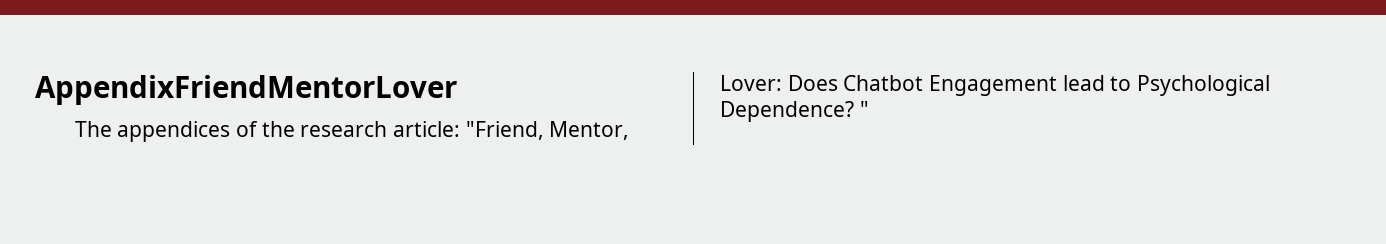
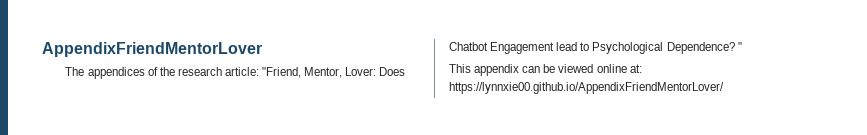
(869, 109) none -> [449,64,642,76] [449,82,724,94] // This appendix can be viewed online at: https://lynnxie00.github.io/AppendixFriendMentorLover/

